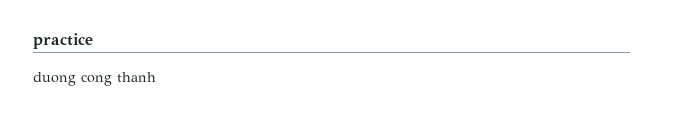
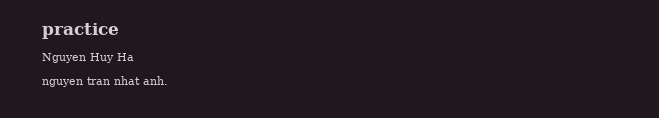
[33,72,156,86] duong cong thanh -> [42,53,134,63] [42,76,168,87] Nguyen Huy Ha // nguyen tran nhat anh.

